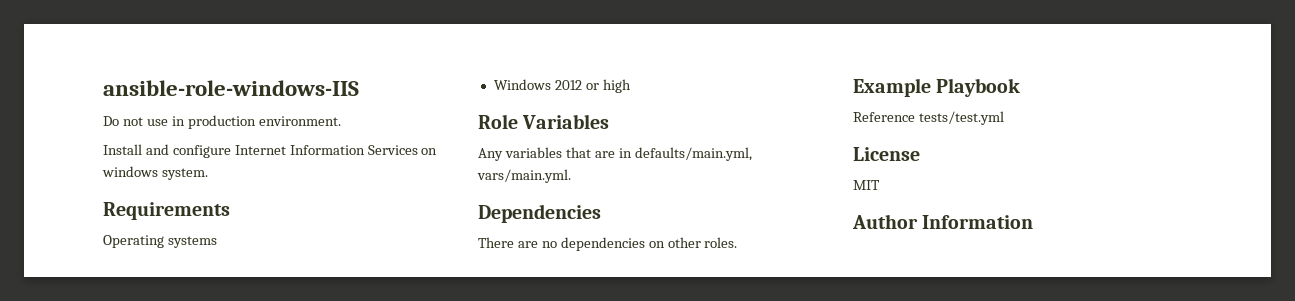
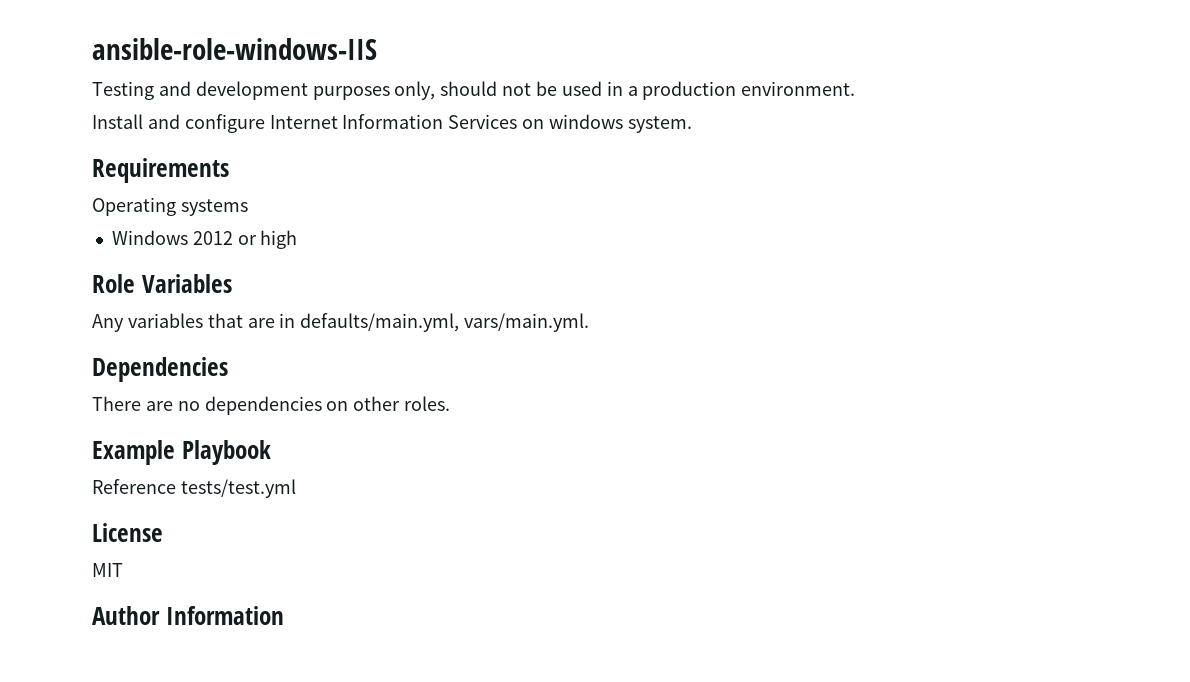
[103,116,185,126] Do not use in -> [92,81,638,100] Testing and development purposes only, should not be used in a

